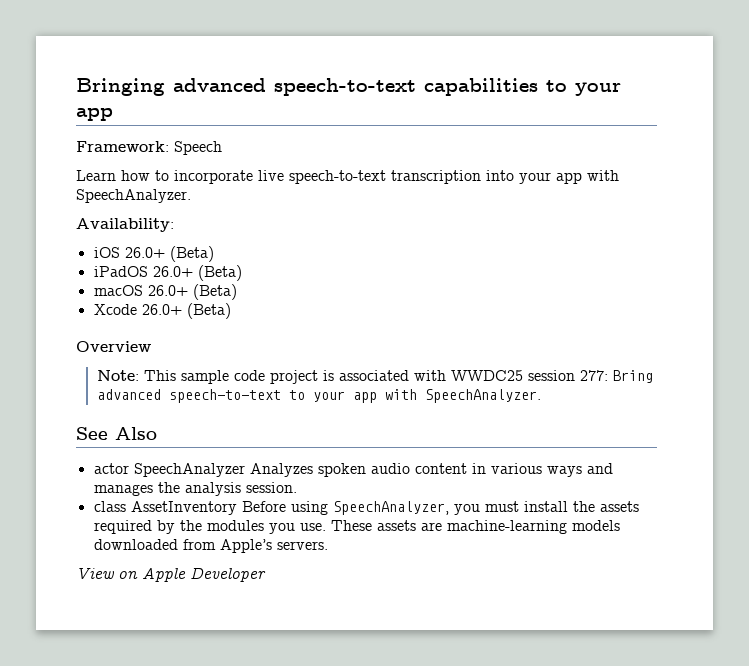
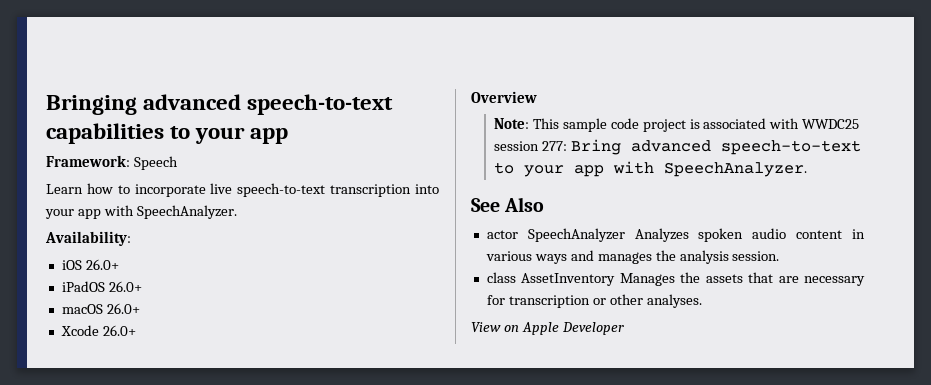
[169,246,214,262] (Beta) -> (119, 264) none
[197,265,242,281] (Beta) -> (142, 286) none
[192,284,237,300] (Beta) -> (140, 308) none
[186,303,231,319] (Beta) -> (136, 330) none
[241,501,639,515] [93,520,620,534] [93,539,328,553] Before using SpeechAnalyzer, you must install the assets required by the modules you use. These assets are machine-learning models downloaded from Apple’s servers. -> [619,272,866,286] [486,294,702,308] Manages the assets that are necessary for transcription or other analyses.

